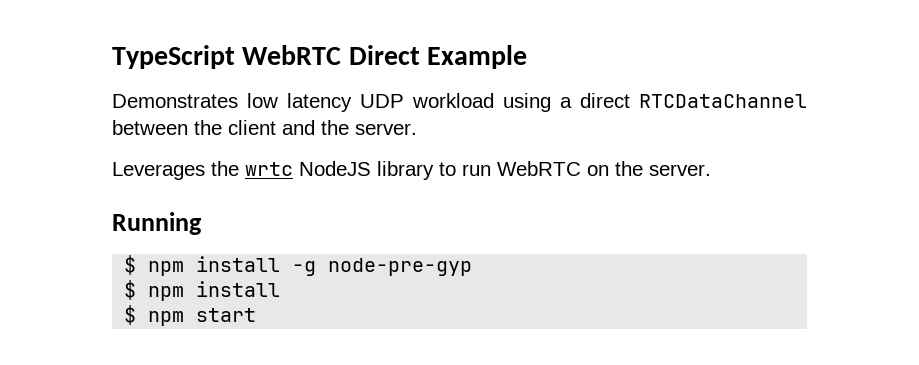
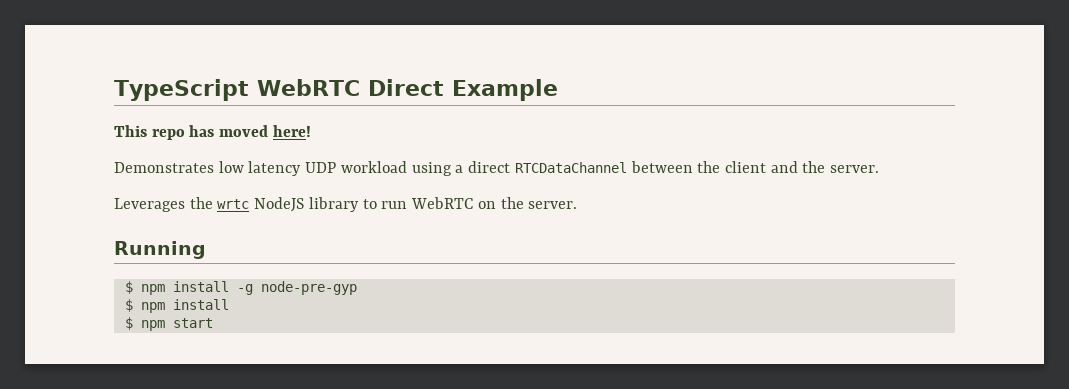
(528, 57) none -> [114,125,311,140] // This repo has moved here!

